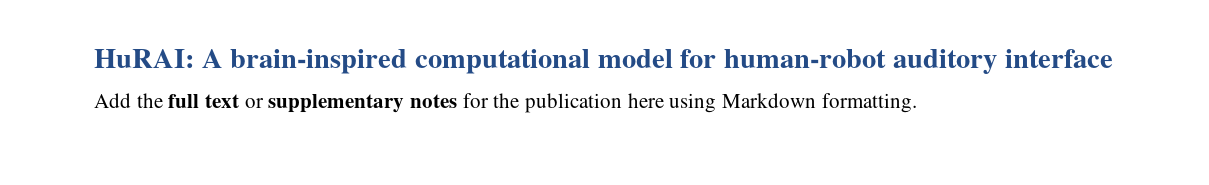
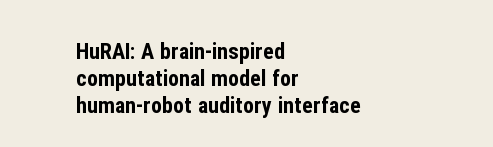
[94,93,917,113] // Add the full text or supplementary notes for the publication here using Markdown formatting. -> (361, 104) none

